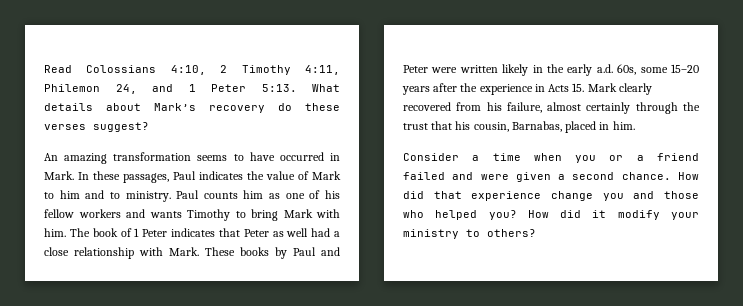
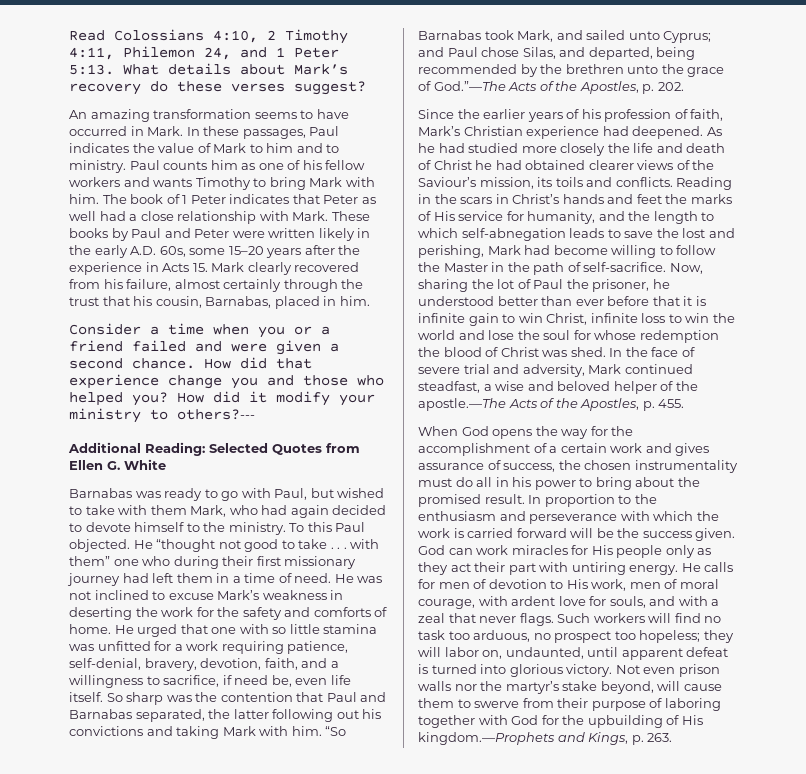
[596,64,613,73] a.d. -> [130,246,157,255] A.D.
[487,229,536,237] others? -> [177,409,255,420] [68,442,360,456] [69,459,166,470] [69,488,385,501] [69,505,387,518] [69,522,366,535] [69,539,380,552] [69,556,357,569] [67,573,383,586] [69,590,344,600] [69,607,388,620] [69,624,378,637] [69,641,349,654] [69,658,339,671] [69,675,351,688] [69,692,387,705] [69,709,382,722] [69,726,347,739] [418,30,712,43] [418,47,696,60] [418,64,725,77] [418,81,684,94] [418,109,724,122] [418,126,722,139] [418,143,726,156] [418,160,715,170] [418,177,733,190] [418,194,732,204] [418,211,715,224] [418,228,735,241] [418,245,717,258] [418,262,703,275] [418,279,670,292] [418,296,706,306] [418,313,735,326] [418,330,719,343] [418,347,695,357] [418,364,693,377] [418,381,698,394] [418,398,685,411] [418,426,634,439] [418,443,710,456] [418,460,738,473] [418,477,700,490] [418,494,657,507] [418,511,719,524] [418,528,736,541] [418,545,712,558] [418,562,734,575] [418,579,719,591] [418,596,720,609] [418,613,722,626] [418,630,734,643] [418,647,729,660] [418,664,720,677] [418,681,722,694] [418,698,721,711] [418,715,703,728] [418,732,673,745] others?--- // Additional Reading: Selected Quotes from Ellen G. White // Barnabas was ready to go with Paul, but wished to take with them Mark, who had again decided to devote himself to the ministry. To this Paul objected. He “thought not good to take . . . with them” one who during their first missionary journey had left them in a time of need. He was not inclined to excuse Mark’s weakness in deserting the work for the safety and comforts of home. He urged that one with so little stamina was unfitted for a work requiring patience, self-denial, bravery, devotion, faith, and a willingness to sacrifice, if need be, even life itself. So sharp was the contention that Paul and Barnabas separated, the latter following out his convictions and taking Mark with him. “So Barnabas took Mark, and sailed unto Cyprus; and Paul chose Silas, and departed, being recommended by the brethren unto the grace of God.”—The Acts of the Apostles, p. 202. // Since the earlier years of his profession of faith, Mark’s Christian experience had deepened. As he had studied more closely the life and death of Christ he had obtained clearer views of the Saviour’s mission, its toils and conflicts. Reading in the scars in Christ’s hands and feet the marks of His service for humanity, and the length to which self-abnegation leads to save the lost and perishing, Mark had become willing to follow the Master in the path of self-sacrifice. Now, sharing the lot of Paul the prisoner, he understood better than ever before that it is infinite gain to win Christ, infinite loss to win the world and lose the soul for whose redemption the blood of Christ was shed. In the face of severe trial and adversity, Mark continued steadfast, a wise and beloved helper of the apostle.—The Acts of the Apostles, p. 455. // When God opens the way for the accomplishment of a certain work and gives assurance of success, the chosen instrumentality must do all in his power to bring about the promised result. In proportion to the enthusiasm and perseverance with which the work is carried forward will be the success given. God can work miracles for His people only as they act their part with untiring energy. He calls for men of devotion to His work, men of moral courage, with ardent love for souls, and with a zeal that never flags. Such workers will find no task too arduous, no prospect too hopeless; they will labor on, undaunted, until apparent defeat is turned into glorious victory. Not even prison walls nor the martyr’s stake beyond, will cause them to swerve from their purpose of laboring together with God for the upbuilding of His kingdom.—Prophets and Kings, p. 263.

